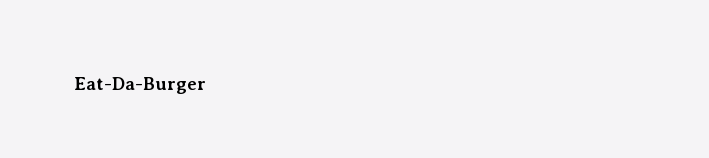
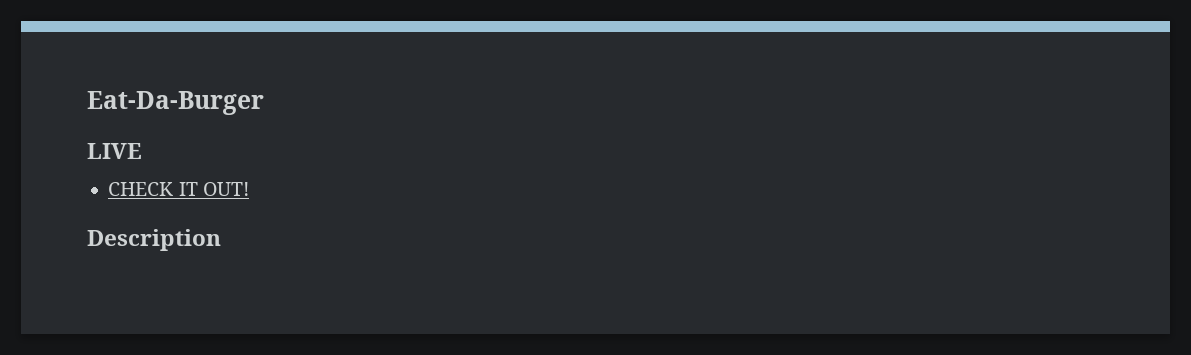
(206, 85) none -> [87,143,142,159] [108,182,249,196] [87,229,221,251] // LIVE // CHECK IT OUT! // Description

